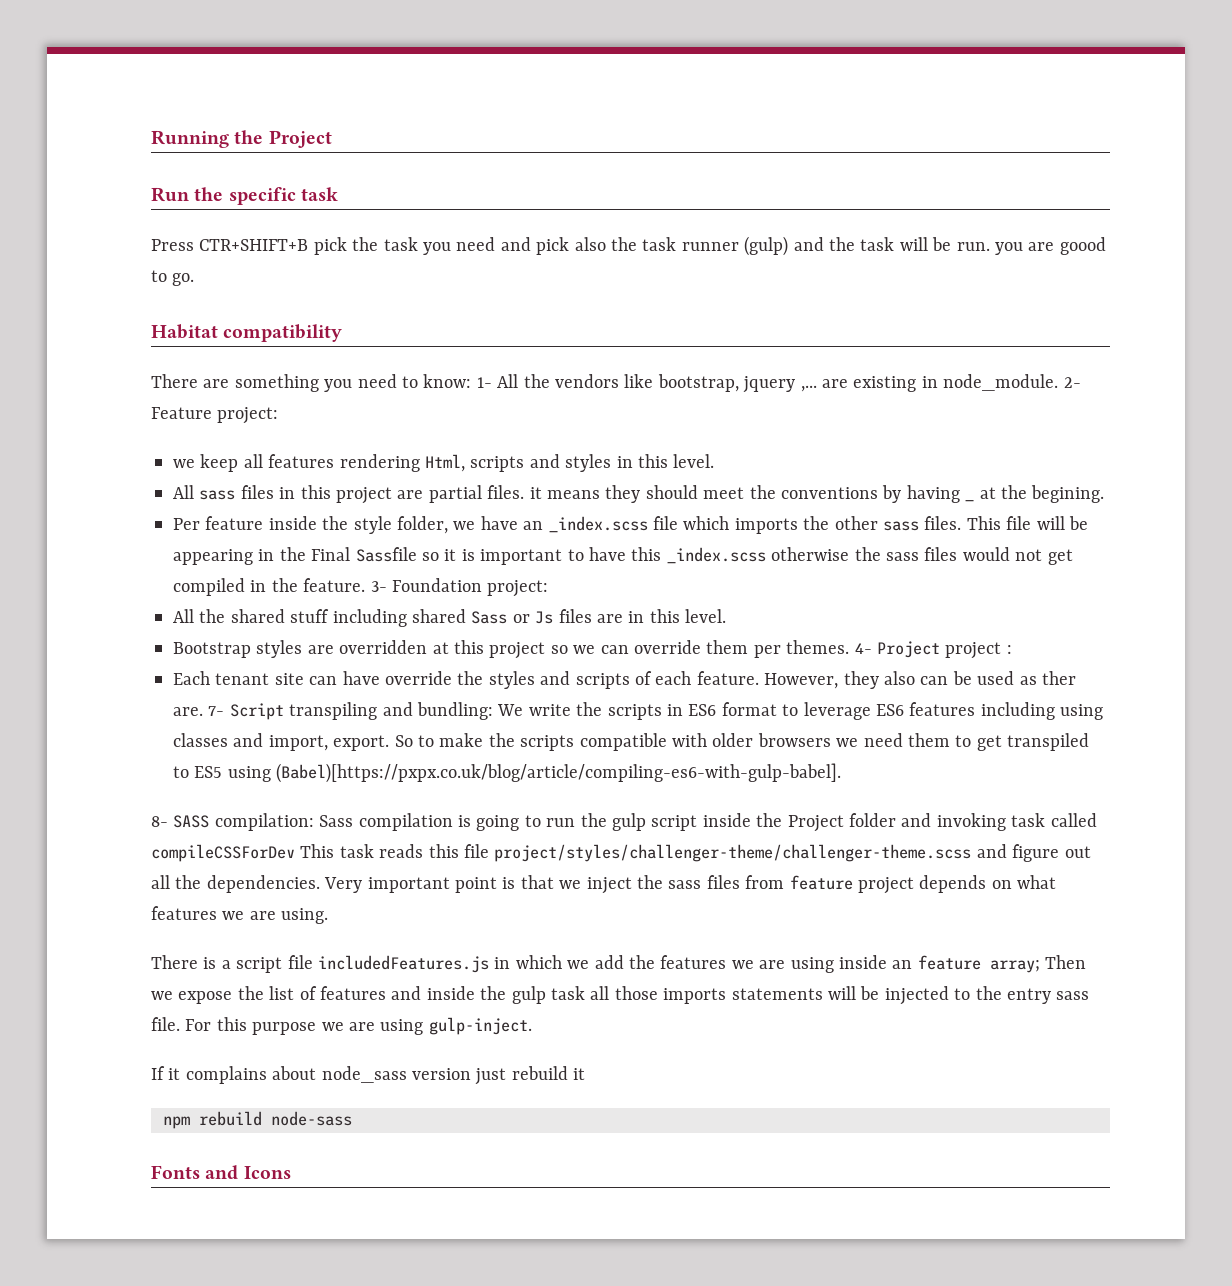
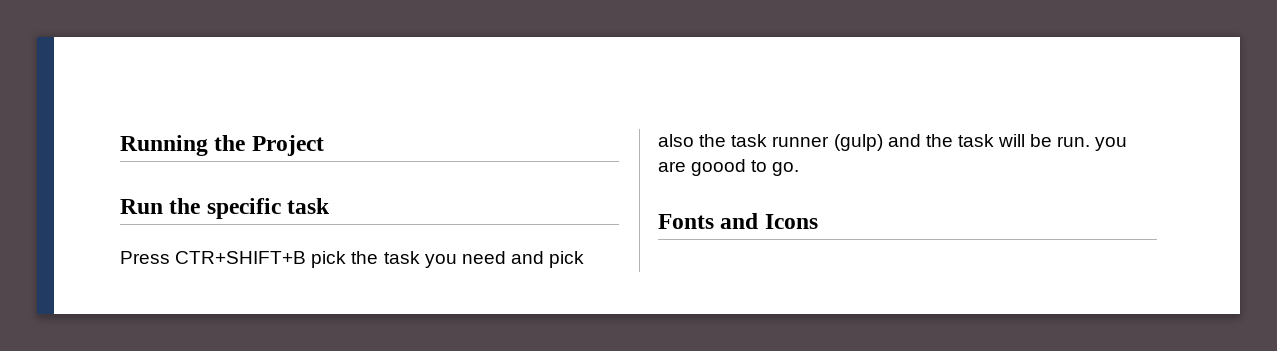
[151,324,343,342] [151,374,1081,393] [151,407,279,424] [173,454,715,472] [173,485,975,504] [979,485,1105,503] [173,516,1088,534] [173,547,1073,565] [173,578,549,597] [173,609,727,627] [173,640,1012,659] [173,671,1076,689] [173,702,1104,720] [173,733,1090,751] [173,763,842,783] [151,813,1097,832] [151,844,1091,862] [151,875,1057,894] [151,906,329,924] [151,955,1087,973] [151,986,1090,1005] [151,1017,532,1035] [151,1066,586,1085] [163,1111,352,1129] // Habitat compatibility // There are something you need to know: 1- All the vendors like bootstrap, jquery ,... are existing in node_module. 2- Feature project: // we keep all features rendering Html, scripts and styles in this level. // All sass files in this project are partial files. it means they should meet the conventions by having _ at the begining. // Per feature inside the style folder, we have an _index.scss file which imports the other sass files. This file will be appearing in the Final Sassfile so it is important to have this _index.scss otherwise the sass files would not get compiled in the feature. 3- Foundation project: // All the shared stuff including shared Sass or Js files are in this level. // Bootstrap styles are overridden at this project so we can override them per themes. 4- Project project : // Each tenant site can have override the styles and scripts of each feature. However, they also can be used as ther are. 7- Script transpiling and bundling: We write the scripts in ES6 format to leverage ES6 features including using classes and import, export. So to make the scripts compatible with older browsers we need them to get transpiled to ES5 using (Babel)[https://pxpx.co.uk/blog/article/compiling-es6-with-gulp-babel]. // 8- SASS compilation: Sass compilation is going to run the gulp script inside the Project folder and invoking task called compileCSSForDev This task reads this file project/styles/challenger-theme/challenger-theme.scss and figure out all the dependencies. Very important point is that we inject the sass files from feature project depends on what features we are using. // There is a script file includedFeatures.js in which we add the features we are using inside an feature array; Then we expose the list of features and inside the gulp task all those imports statements will be injected to the entry sass file. For this purpose we are using gulp-inject. // If it complains about node_sass version just rebuild it // npm rebuild node-sass -> (800, 169) none

